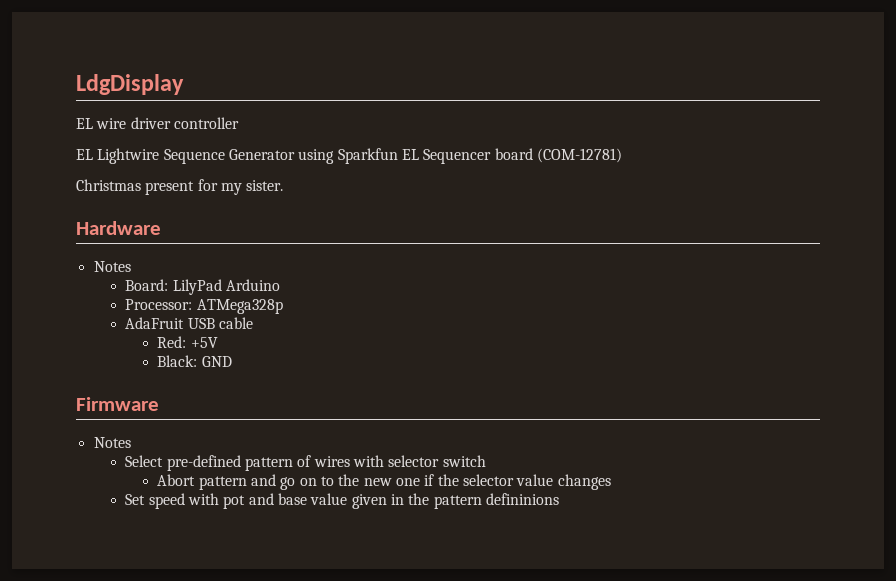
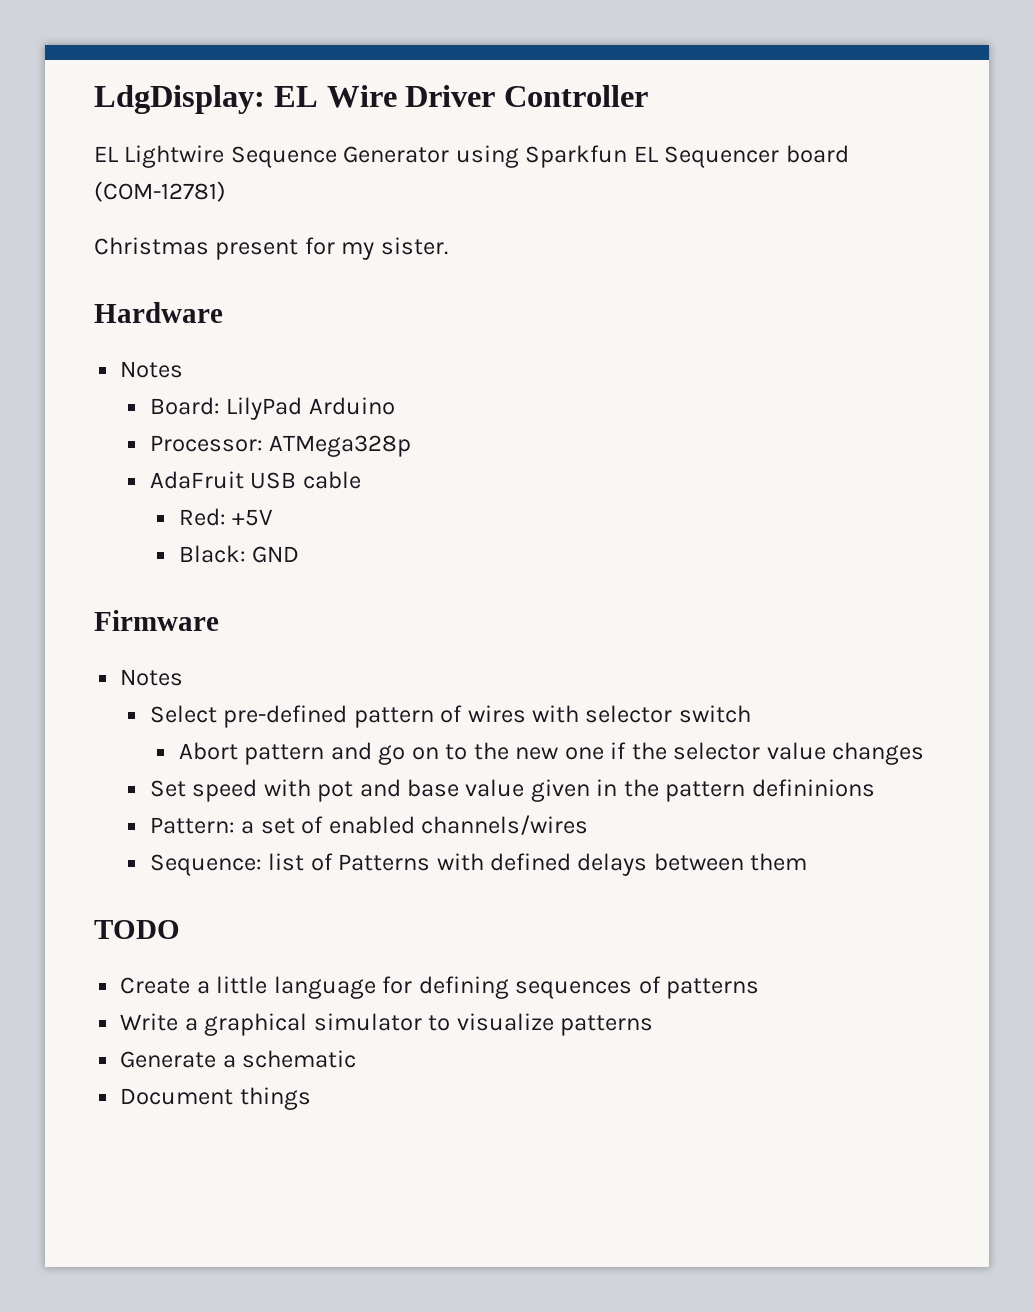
[76,74,184,95] [76,117,239,129] LdgDisplay // EL wire driver controller -> [94,85,649,114] LdgDisplay: EL Wire Driver Controller
(560, 499) none -> [149,815,589,835] [149,853,808,876] [94,920,180,939] [120,976,760,999] [120,1013,654,1036] [120,1050,357,1068] [120,1087,311,1110] // Pattern: a set of enabled channels/wires // Sequence: list of Patterns with defined delays between them // TODO // Create a little language for defining sequences of patterns // Write a graphical simulator to visualize patterns // Generate a schematic // Document things

